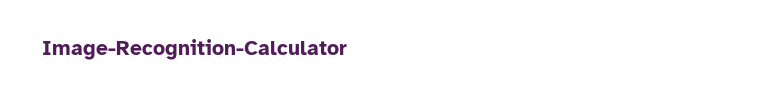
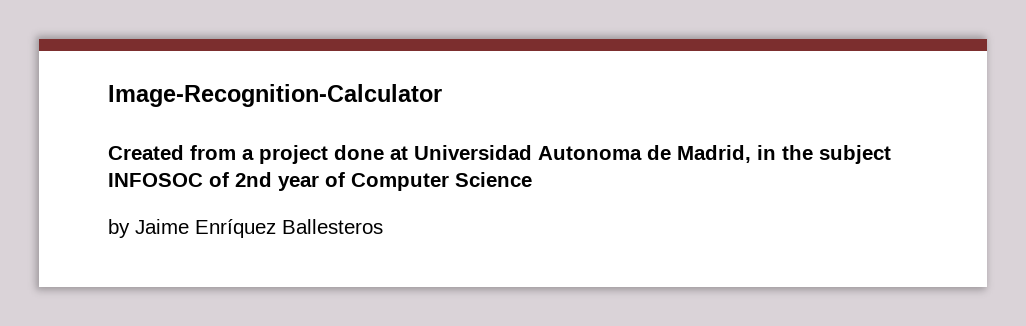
(347, 49) none -> [108,145,891,164] [108,172,532,191] [108,219,383,238] // Created from a project done at Universidad Autonoma de Madrid, in the subject INFOSOC of 2nd year of Computer Science // by Jaime Enríquez Ballesteros

